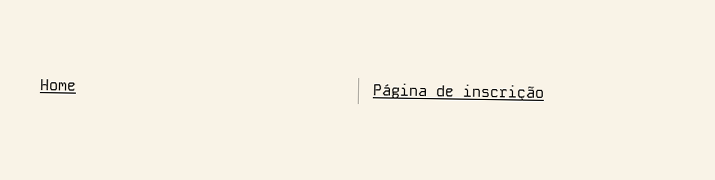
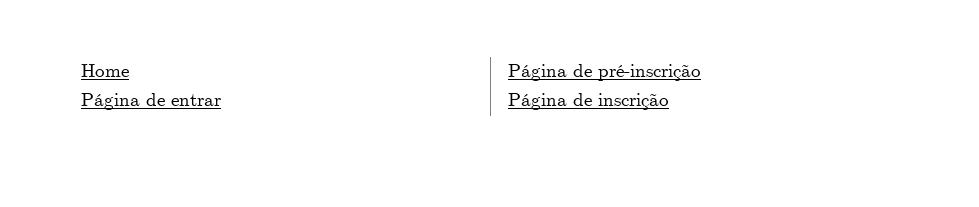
(77, 85) none -> [81,93,221,110] [508,64,701,81] // Página de entrar // Página de pré-inscrição

